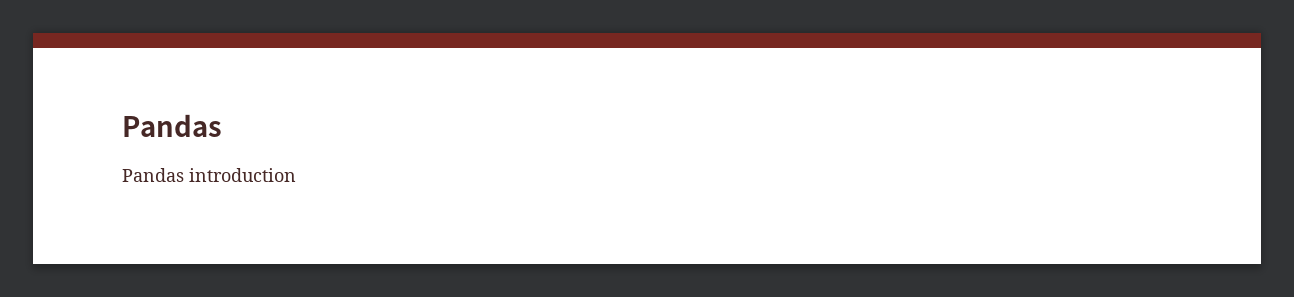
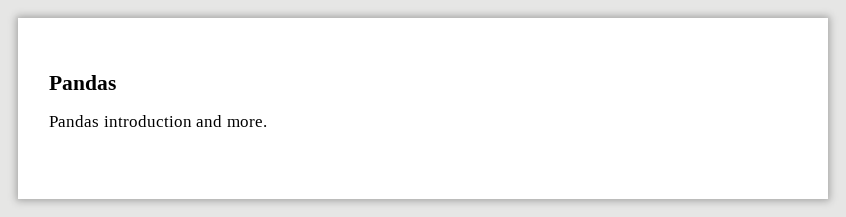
(296, 175) none -> [196,115,267,127] and more.

